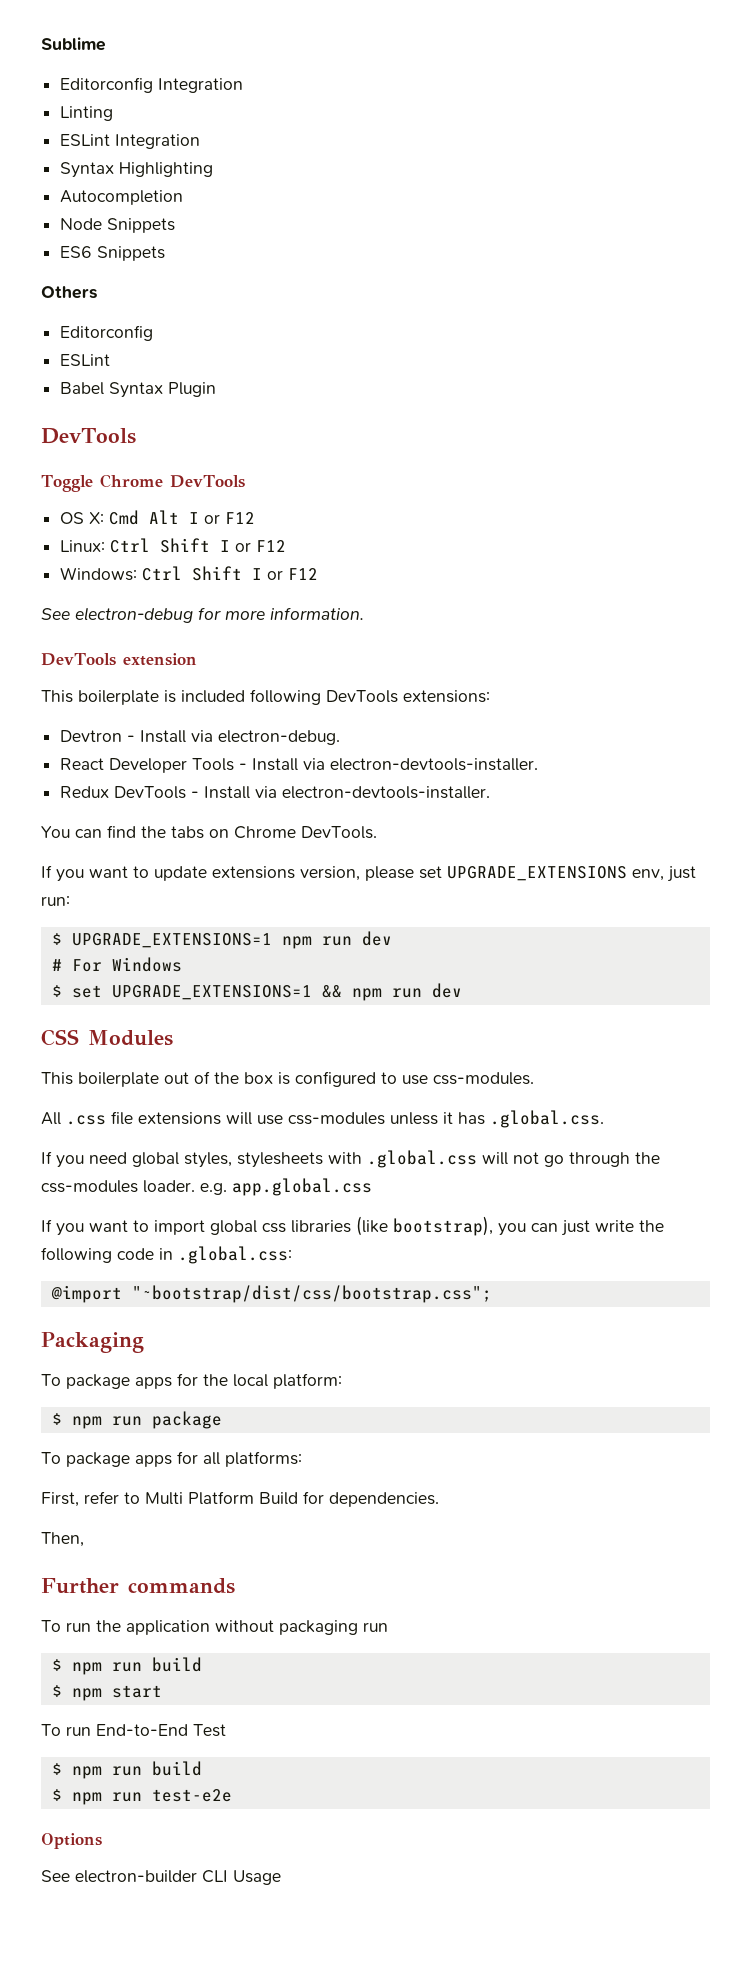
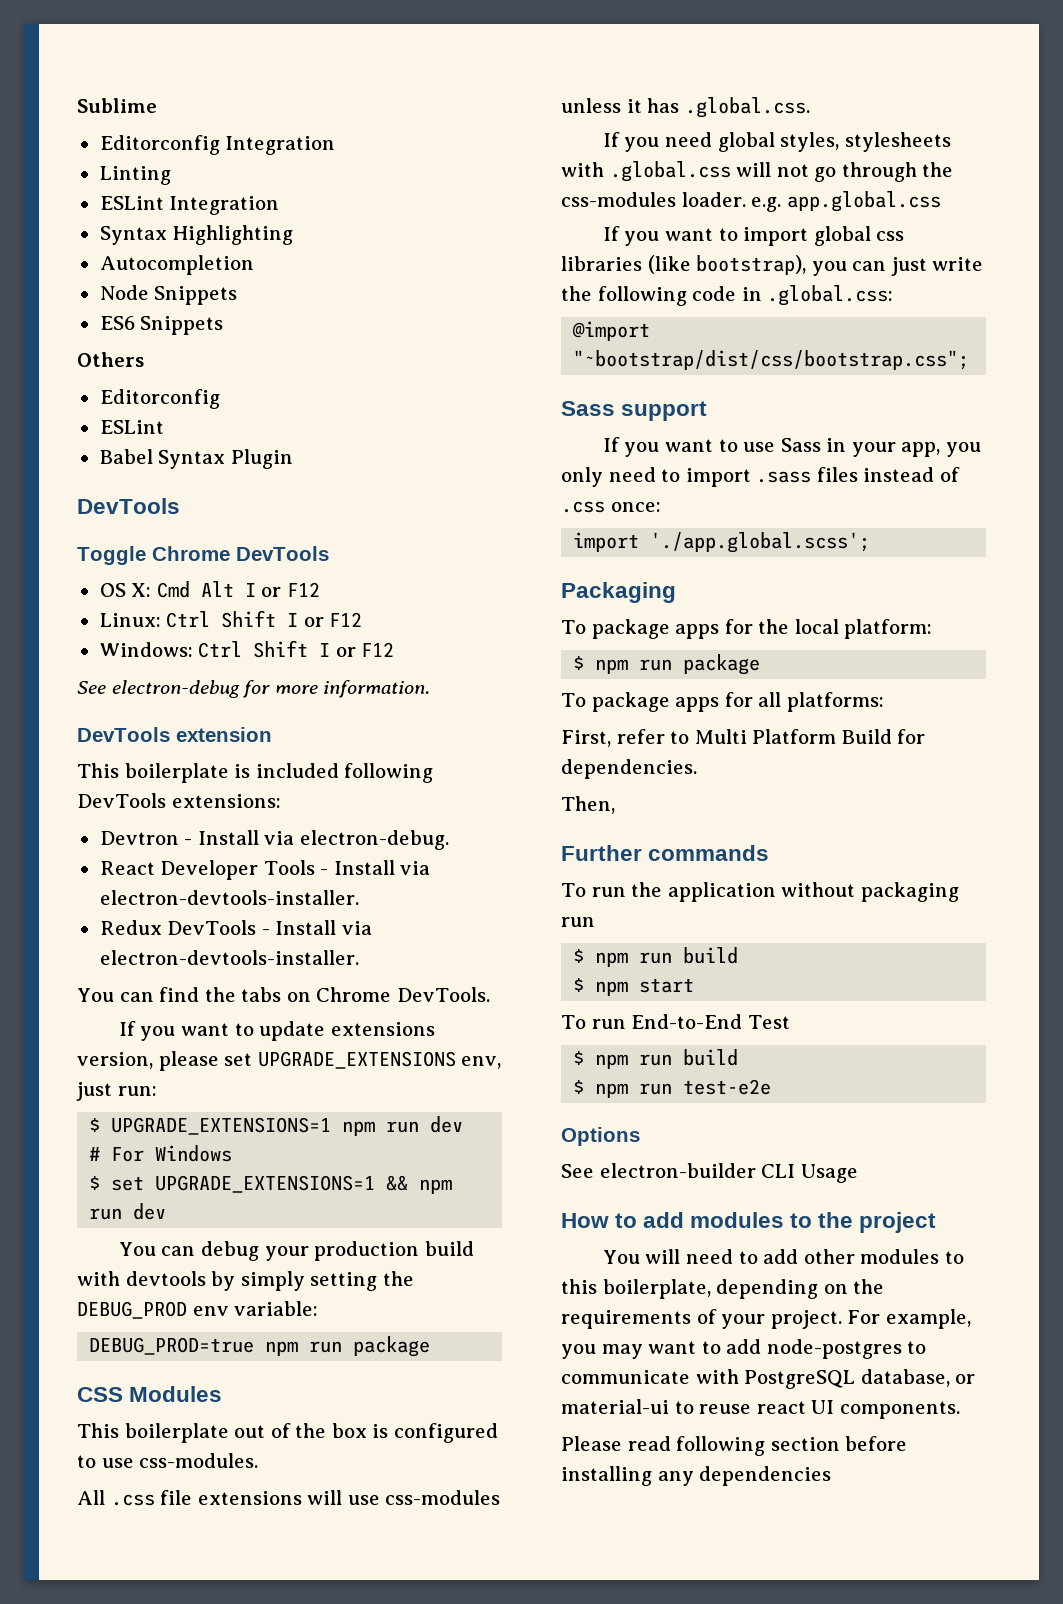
(462, 990) none -> [118,1241,474,1261] [77,1271,414,1291] [77,1301,319,1319] [89,1336,431,1357] // You can debug your production build with devtools by simply setting the DEBUG_PROD env variable: // DEBUG_PROD=true npm run package
(492, 1294) none -> [561,401,708,421] [602,437,981,457] [561,467,960,487] [561,501,661,513] [573,532,871,553] // Sass support // If you want to use Sass in your app, you only need to import .sass files instead of .css once: // import './app.global.scss';
(281, 1877) none -> [561,1212,937,1233] [602,1249,964,1264] [561,1279,885,1299] [561,1309,971,1329] [561,1339,927,1359] [561,1369,976,1389] [561,1399,960,1419] [561,1436,908,1456] [561,1466,832,1486] // How to add modules to the project // You will need to add other modules to this boilerplate, depending on the requirements of your project. For example, you may want to add node-postgres to communicate with PostgreSQL database, or material-ui to reuse react UI components. // Please read following section before installing any dependencies

